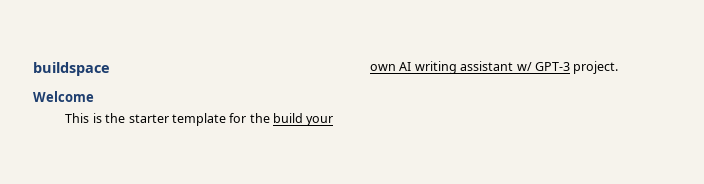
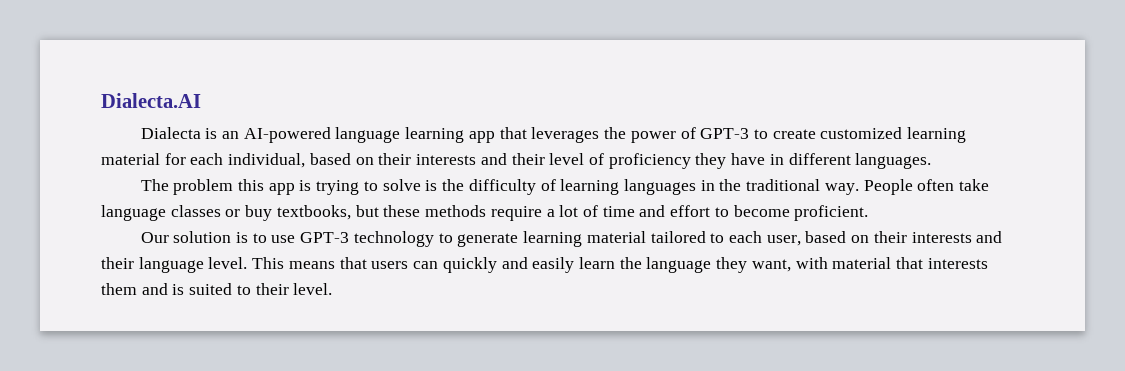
[33,62,110,76] [33,91,94,102] [65,113,334,126] [370,61,619,74] buildspace // Welcome // This is the starter template for the build your own AI writing assistant w/ GPT-3 project. -> [101,93,201,108] [140,127,967,143] [101,153,932,169] [140,179,990,195] [101,205,869,221] [140,231,1003,247] [101,257,988,273] [101,283,333,295] Dialecta.AI // Dialecta is an AI-powered language learning app that leverages the power of GPT-3 to create customized learning material for each individual, based on their interests and their level of proficiency they have in different languages. // The problem this app is trying to solve is the difficulty of learning languages in the traditional way. People often take language classes or buy textbooks, but these methods require a lot of time and effort to become proficient. // Our solution is to use GPT-3 technology to generate learning material tailored to each user, based on their interests and their language level. This means that users can quickly and easily learn the language they want, with material that interests them and is suited to their level.

